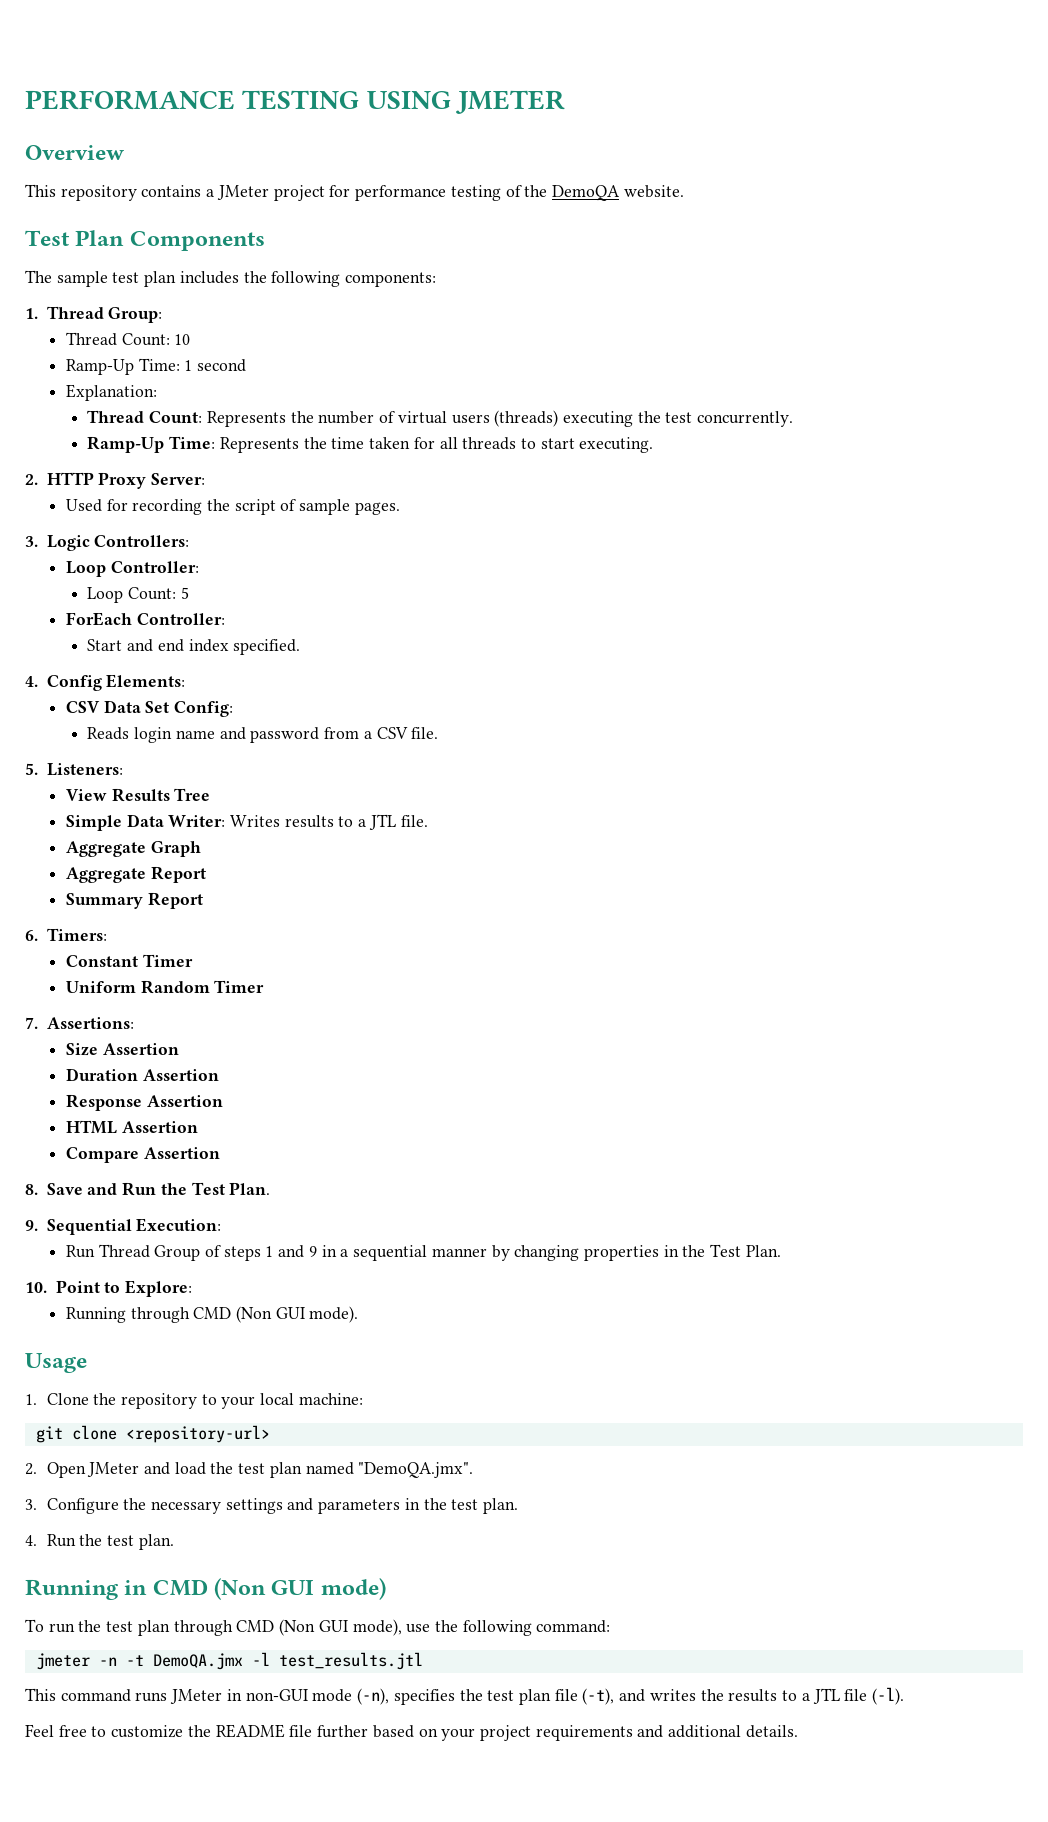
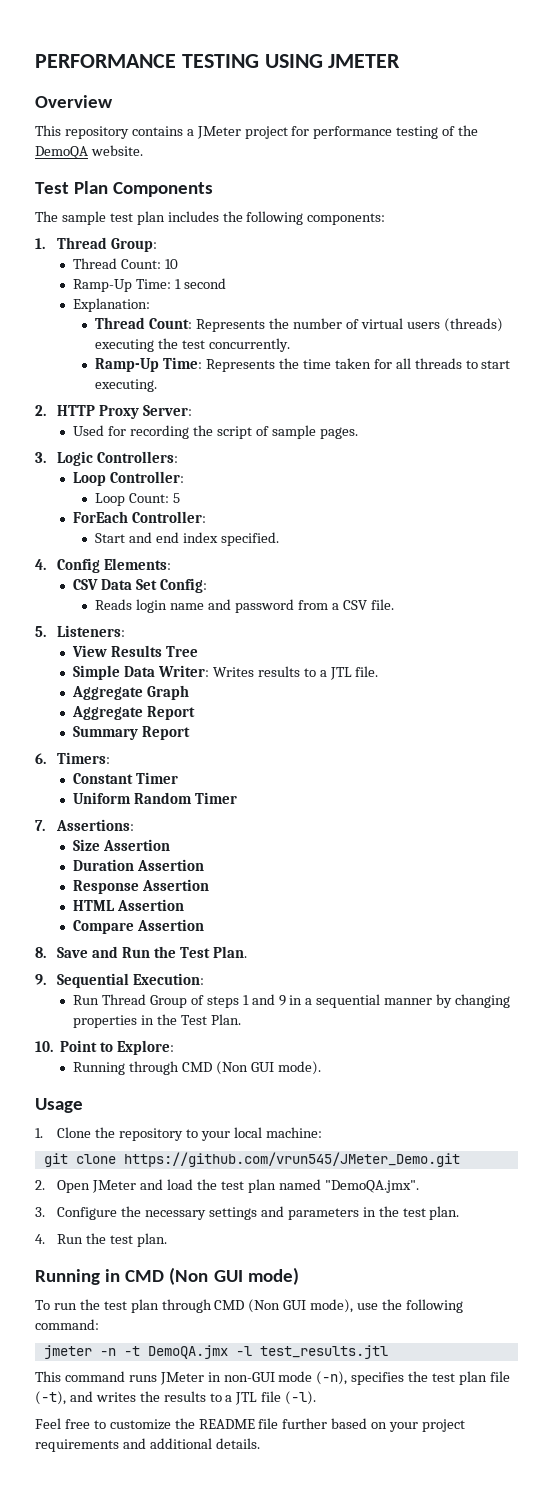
[125,1425,270,1443] <repository-url> -> [123,1152,460,1167] https://github.com/vrun545/JMeter_Demo.git

